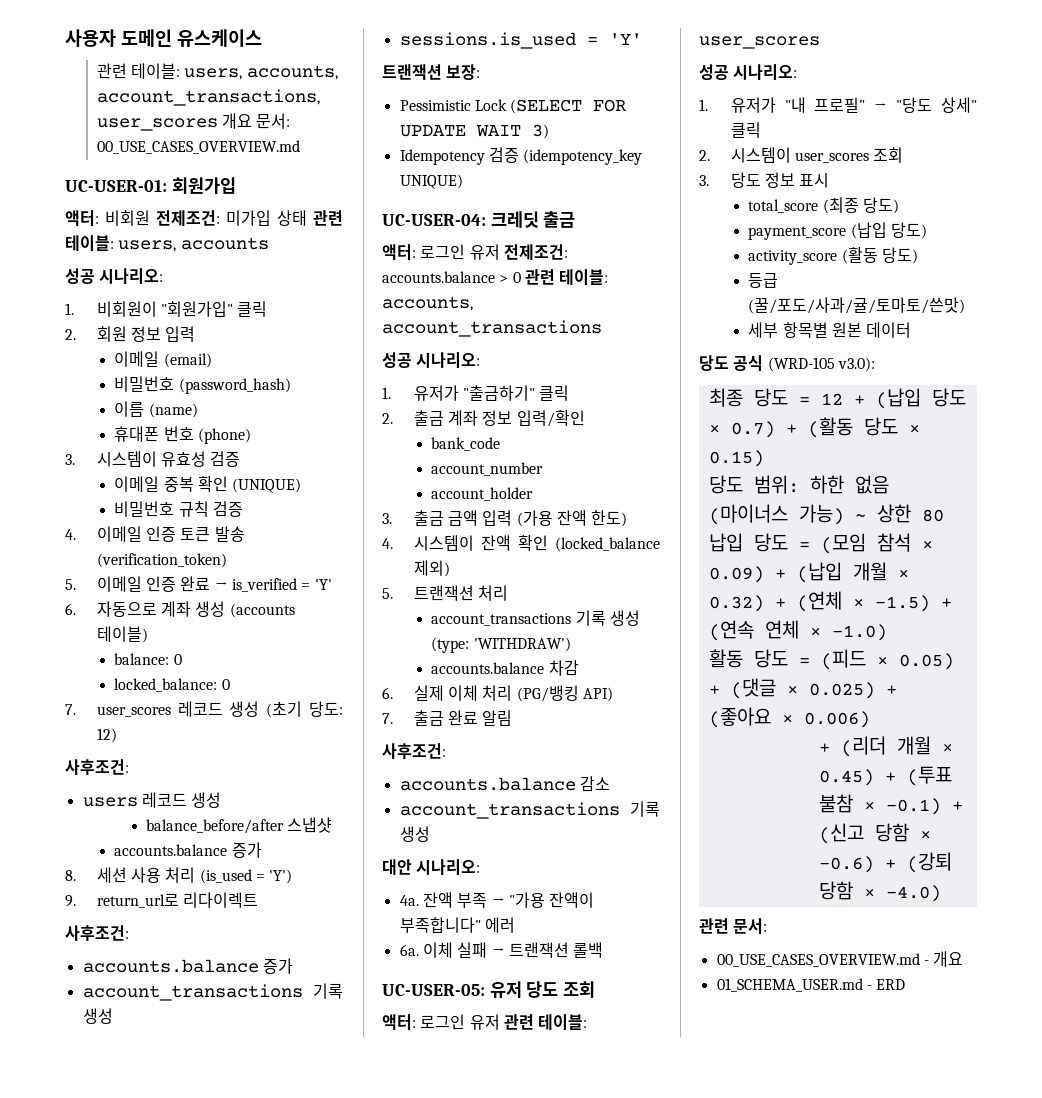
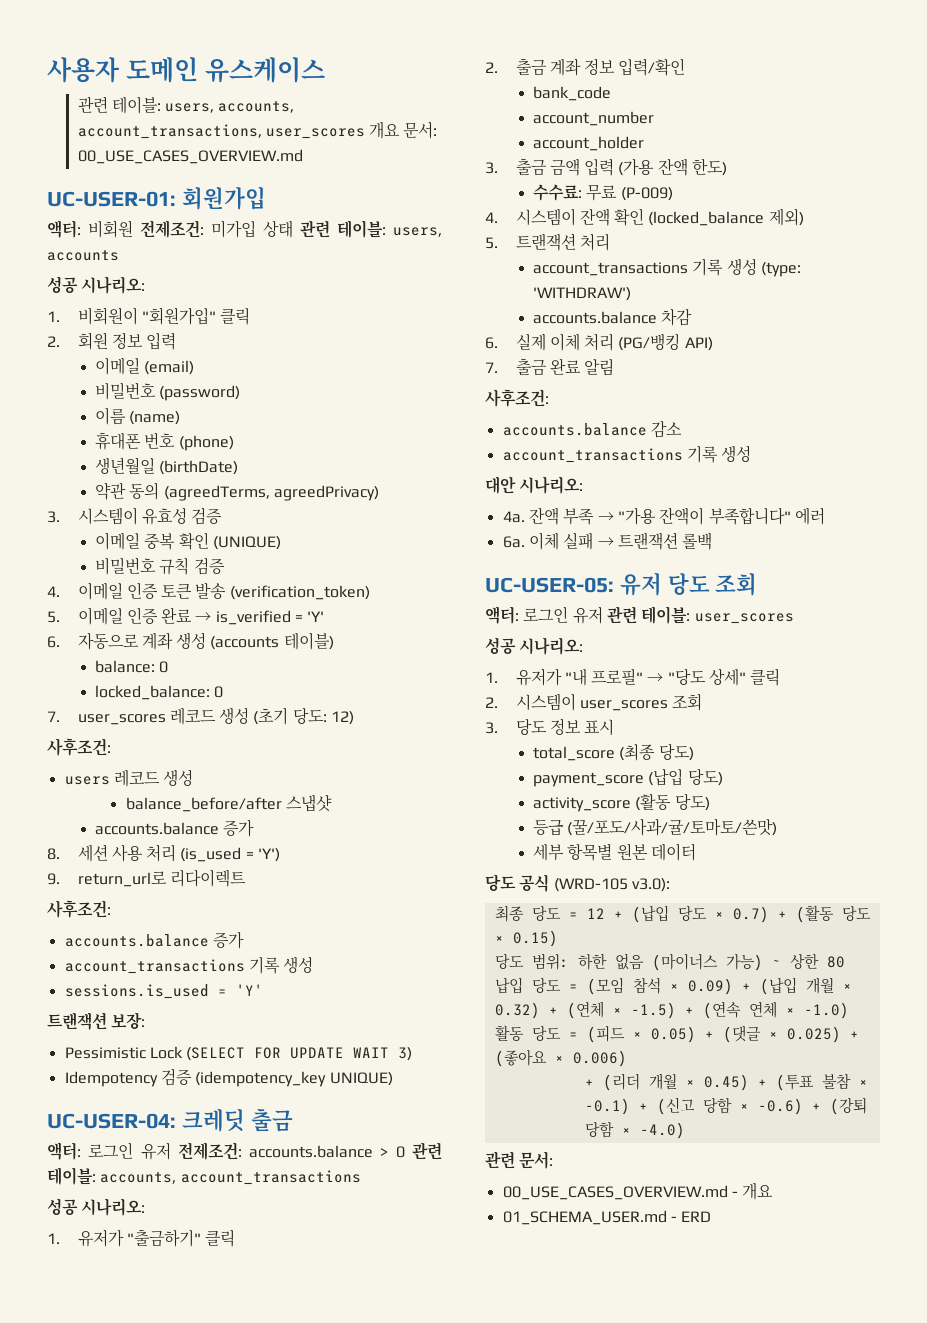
[178,378,291,394] (password_hash) -> [159,385,241,401] (password)
(251, 436) none -> [95,457,239,475] [95,482,380,501] // 생년월일 (birthDate) // 약관 동의 (agreedTerms, agreedPrivacy)
(628, 518) none -> [533,184,673,201] // 수수료: 무료 (P-009)

